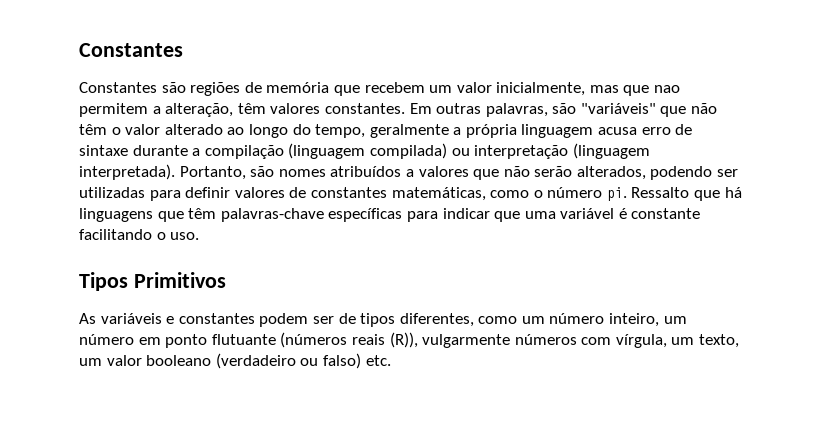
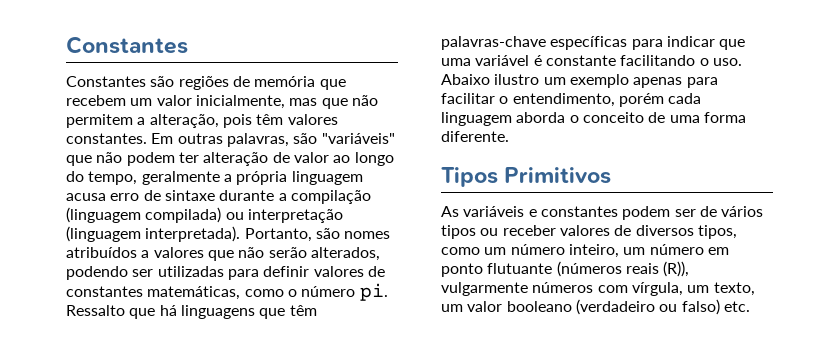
[654,85,681,93] nao -> [351,95,378,106] não
(234, 110) none -> [222,114,252,128] pois
[79,124,223,135] têm o valor alterado -> [126,152,329,166] podem ter alteração de valor
(200, 236) none -> [441,74,718,88] [441,93,702,107] [441,112,746,126] [441,131,509,142] Abaixo ilustro um exemplo apenas para facilitar o entendimento, porém cada linguagem aborda o conceito de uma forma diferente.
[360,313,474,327] tipos diferentes, -> [721,206,764,217] [441,225,737,239] vários tipos ou receber valores de diversos tipos,

